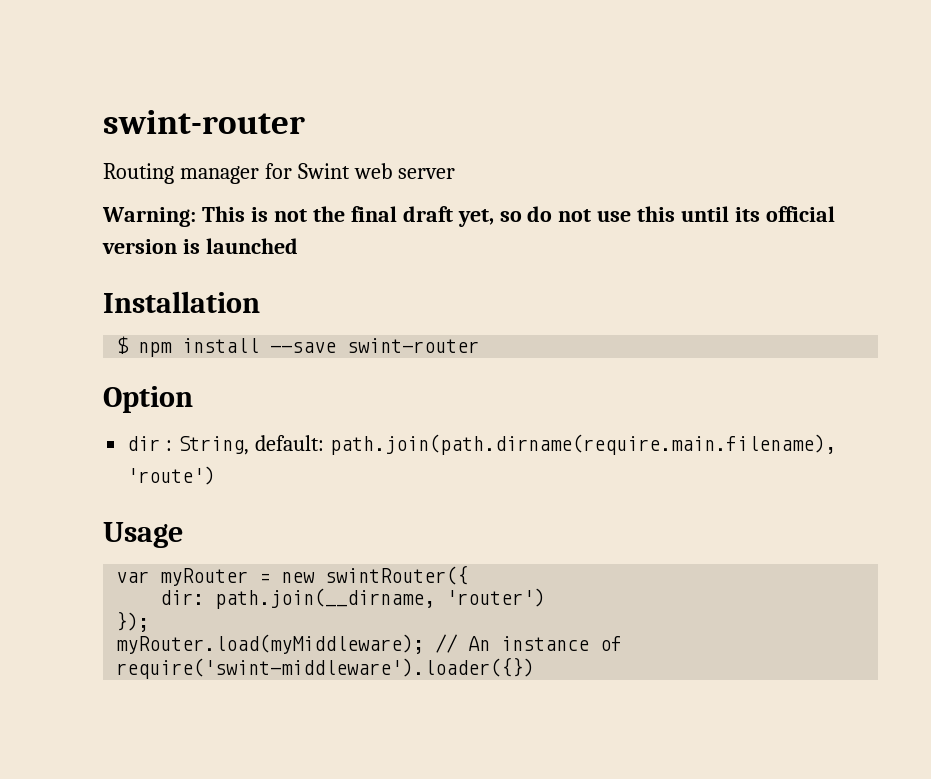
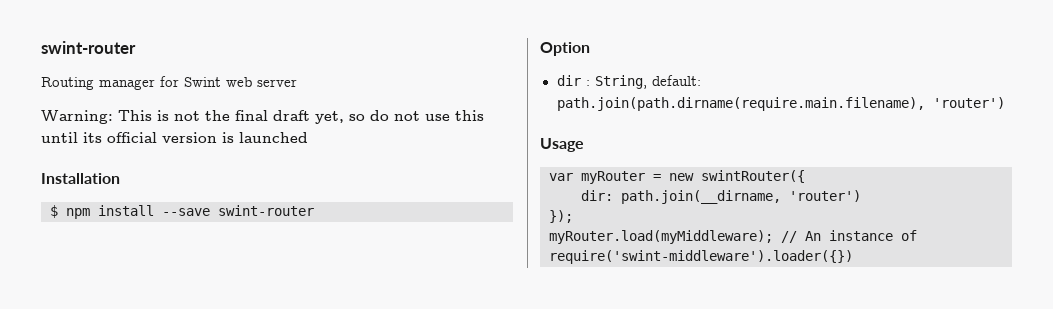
[127,466,216,485] 'route') -> [932,97,1005,109] 'router')

